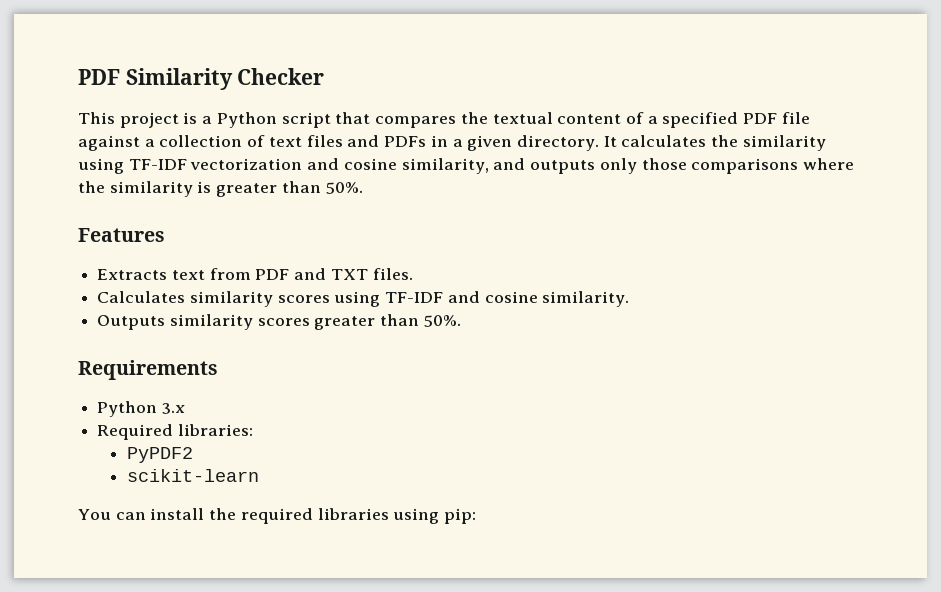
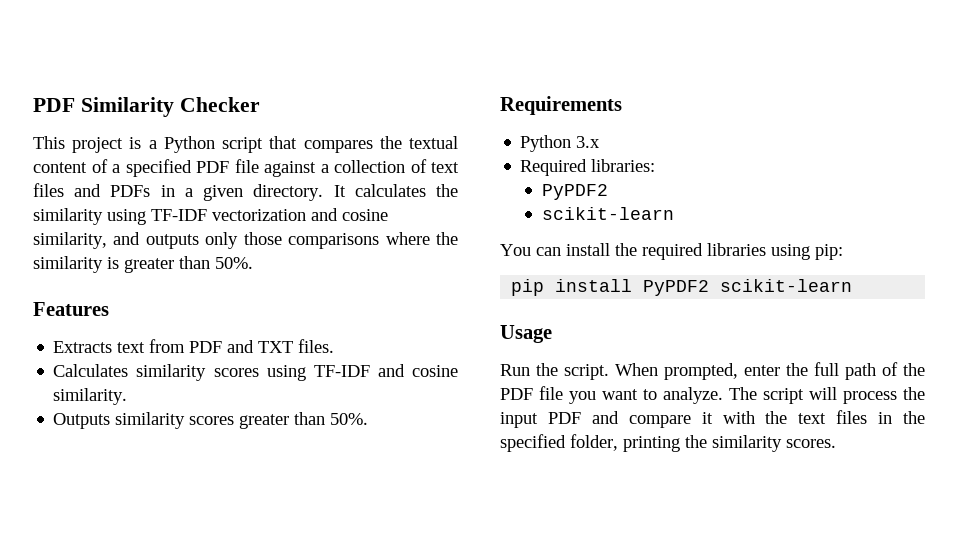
(477, 516) none -> [511,279,853,296] [500,325,552,343] [500,362,925,380] [500,386,925,404] [500,410,925,428] [500,434,836,452] // pip install PyPDF2 scikit-learn // Usage // Run the script. When prompted, enter the full path of the PDF file you want to analyze. The script will process the input PDF and compare it with the text files in the specified folder, printing the similarity scores.

